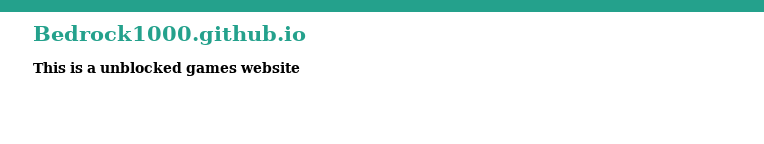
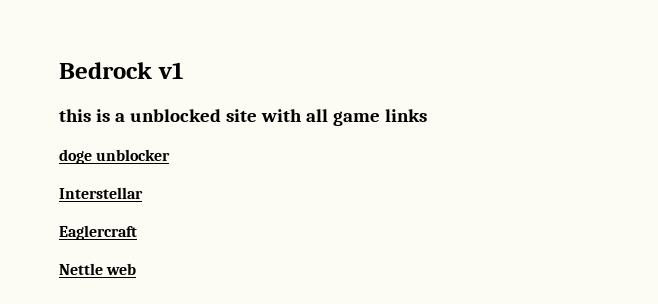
[33,25,306,45] [33,62,300,76] Bedrock1000.github.io // This is a unblocked games website -> [59,62,183,79] [59,109,427,126] [59,149,171,164] [59,187,143,199] [59,225,137,240] [59,263,137,275] Bedrock v1 // this is a unblocked site with all game links // doge unblocker // Interstellar // Eaglercraft // Nettle web

